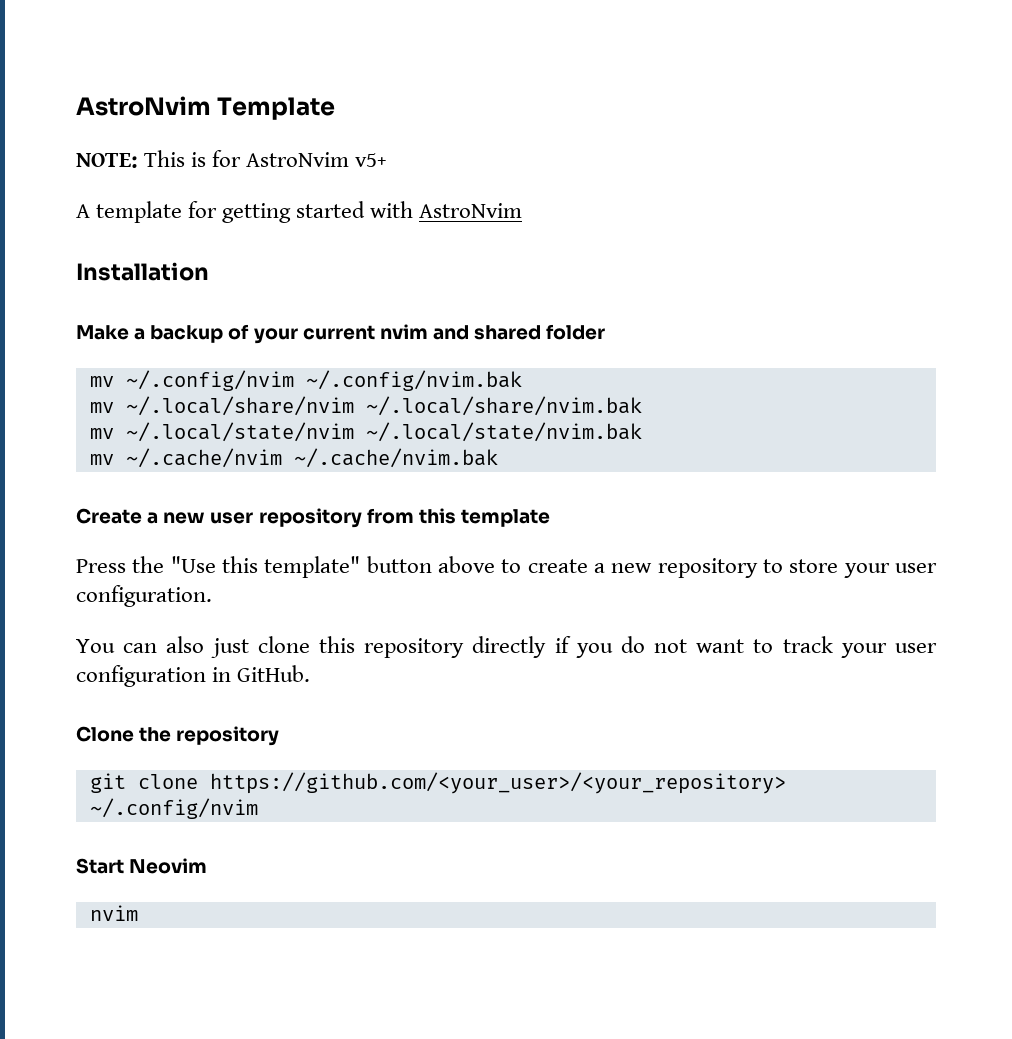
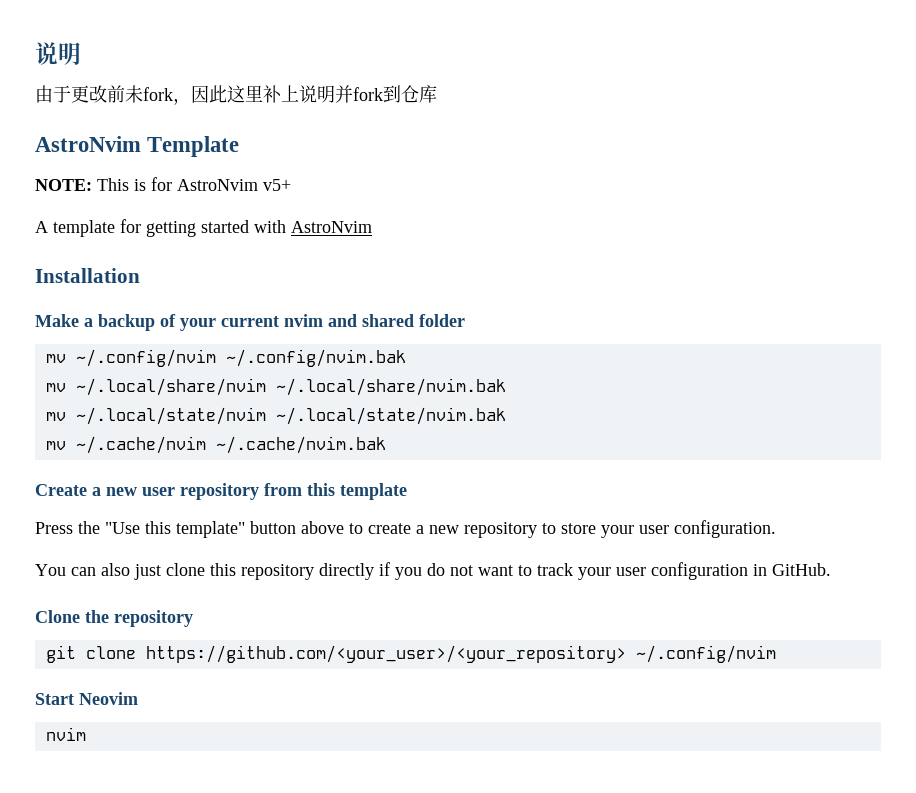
(76, 106) none -> [35,42,81,65] [35,85,437,105] 说明 // 由于更改前未fork，因此这里补上说明并fork到仓库 //

